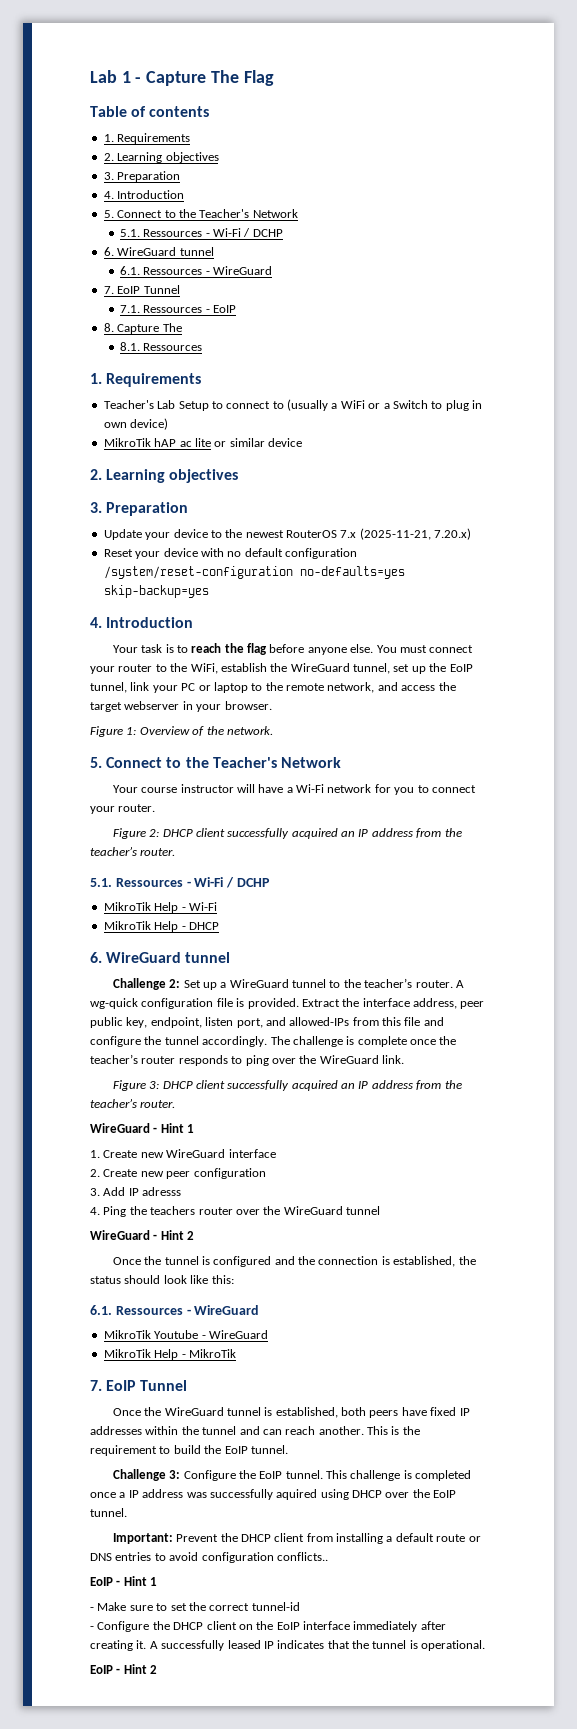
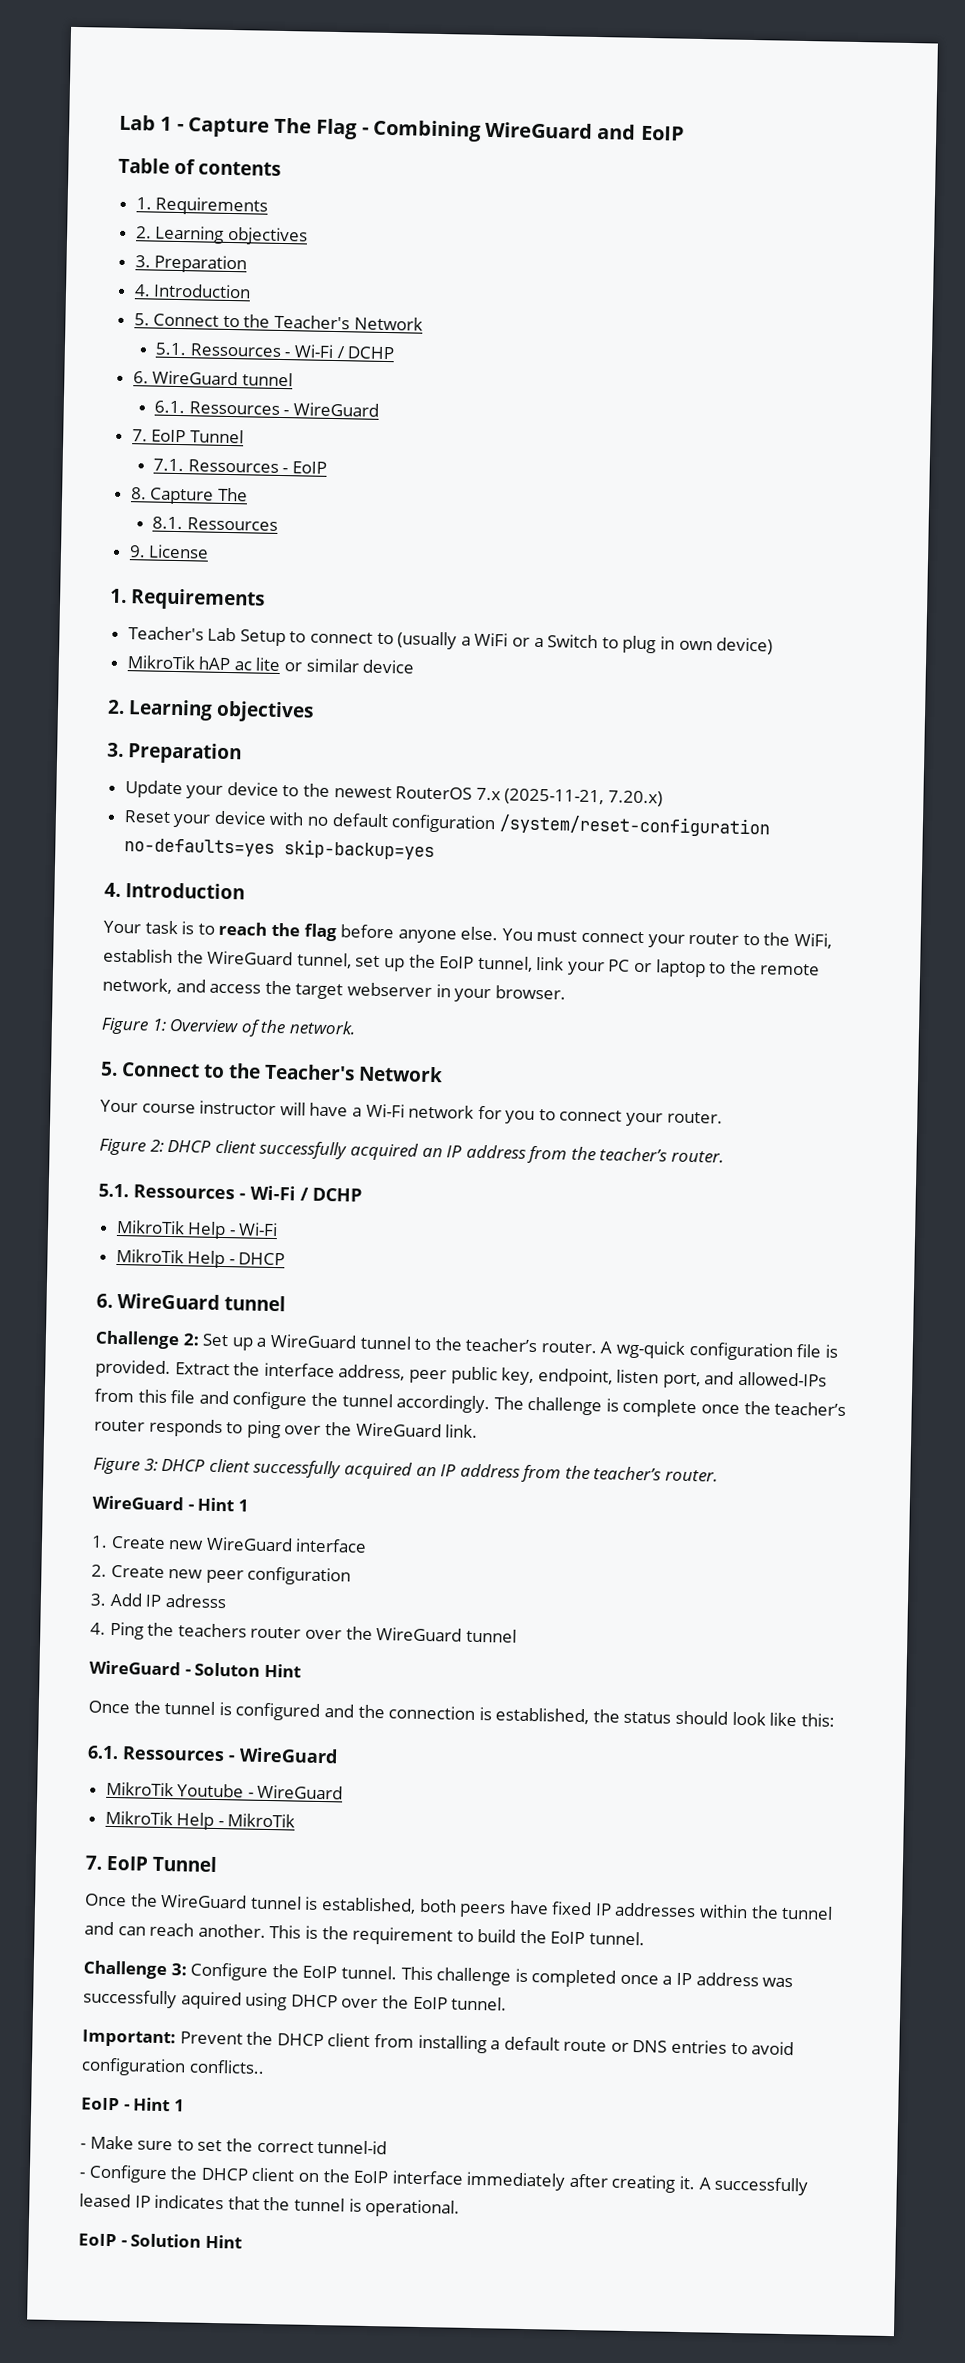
(274, 78) none -> [361,119,685,142] - Combining WireGuard and EoIP
(203, 347) none -> [128,544,210,559] // 9. License
[160,1230,195,1240] Hint 2 -> [194,1662,301,1678] Soluton Hint
[123,1664,158,1674] Hint 2 -> [130,2233,242,2249] Solution Hint

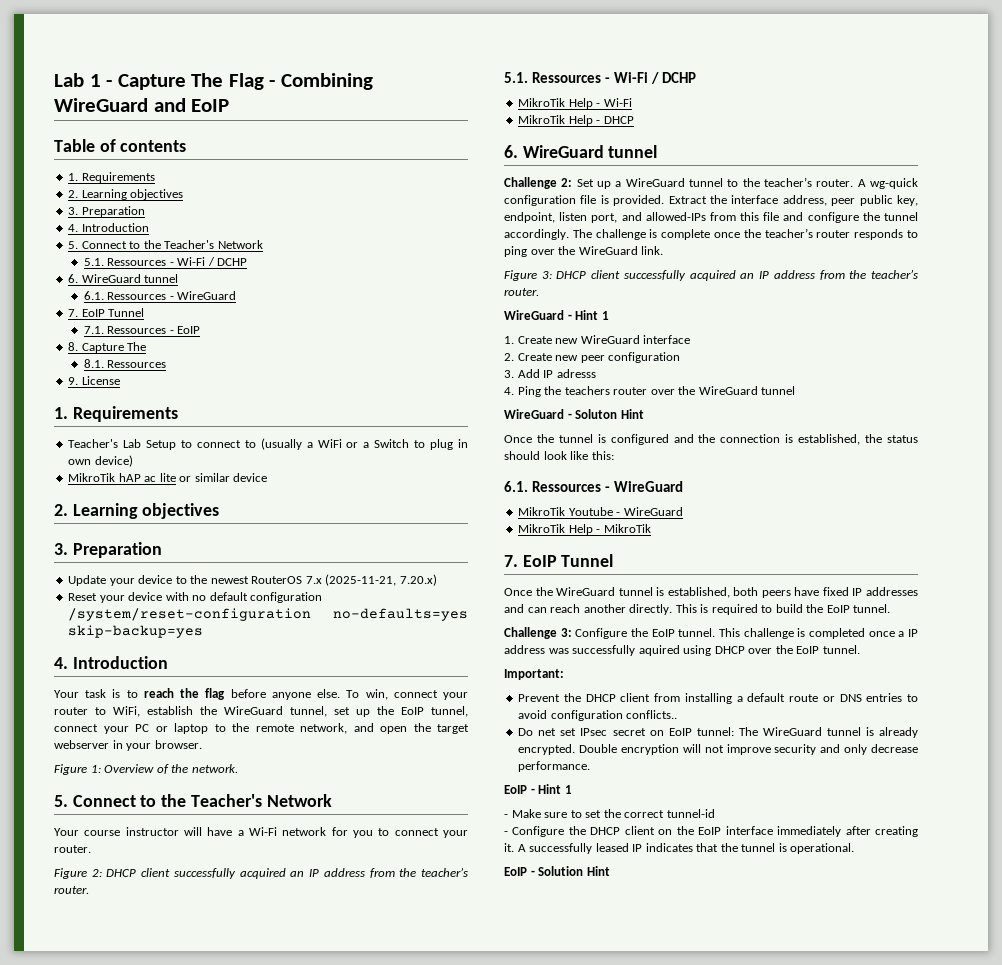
[501,928,578,942] You must -> [346,689,388,700] To win,
[763,932,791,946] the -> (106, 711) none
[536,956,565,971] link -> [54,724,98,732] connect
[209,983,262,994] access -> [380,726,407,734] open
[699,1904,834,1920] [84,1921,454,1946] within the tunnel and can reach another. This is the requirement -> [504,604,758,615] and can reach another directly. This is required
(176, 2038) none -> (564, 674) //
(265, 2066) none -> [518,727,918,738] [518,744,918,755] [518,761,591,772] // Do net set IPsec secret on EoIP tunnel: The WireGuard tunnel is already encrypted. Double encryption will not improve security and only decrease performance.

